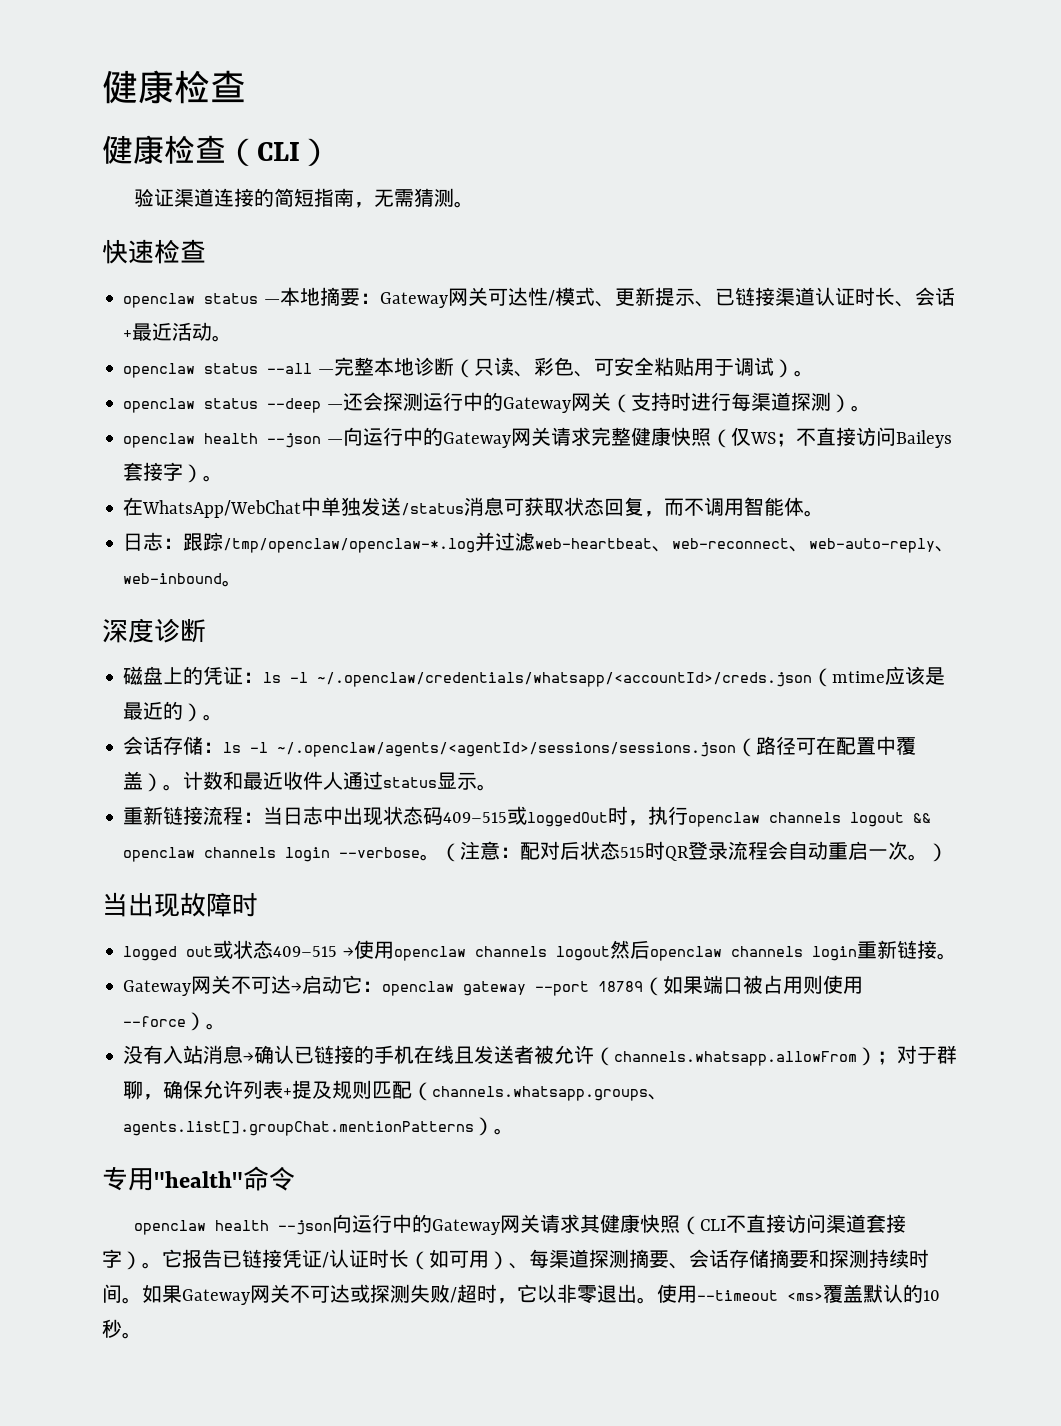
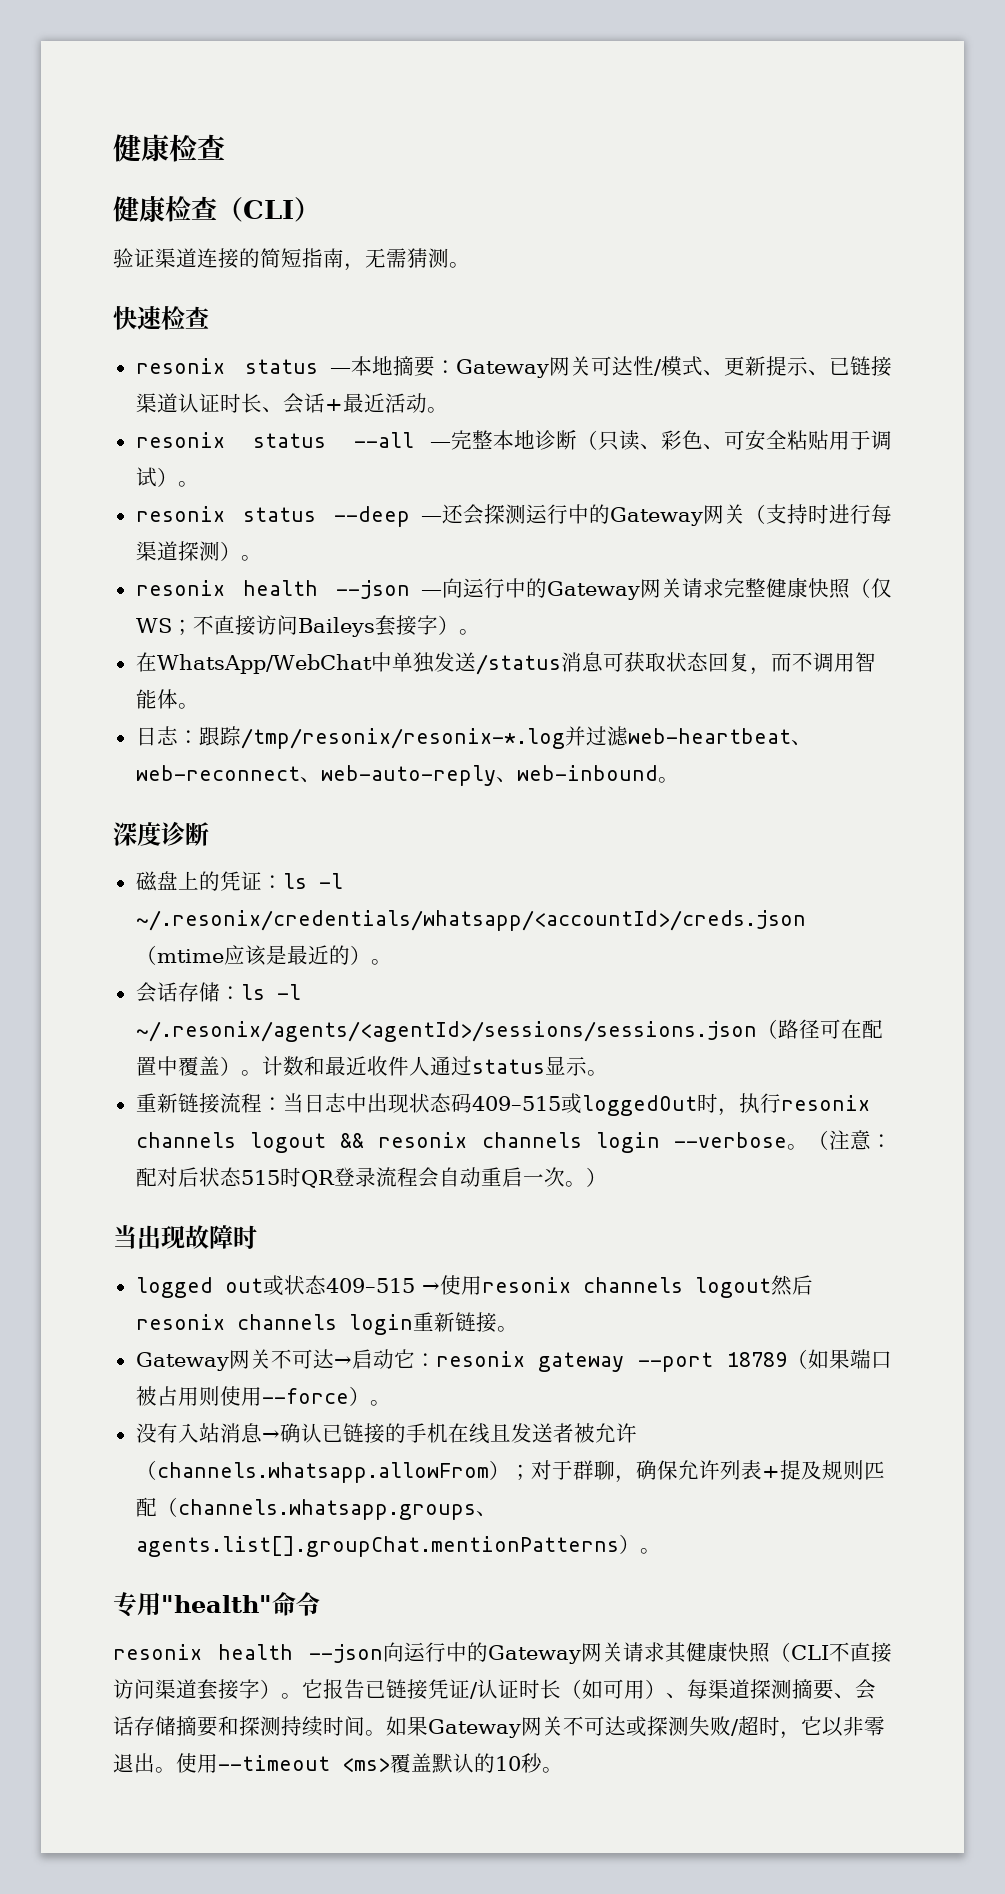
[123,293,196,308] openclaw -> [135,358,225,374] resonix
[123,363,196,378] openclaw -> [135,432,225,448] resonix
[123,398,196,413] openclaw -> [135,506,225,522] resonix
[123,433,196,448] openclaw -> [135,580,225,596] resonix
[223,538,476,553] /tmp/openclaw/openclaw-*.log -> [240,728,565,749] /tmp/resonix/resonix-*.log
[317,672,813,687] ~/.openclaw/credentials/whatsapp/<accountId>/creds.json -> [135,910,806,931] ~/.resonix/credentials/whatsapp/<accountId>/creds.json
[277,742,737,757] ~/.openclaw/agents/<agentId>/sessions/sessions.json -> [135,1021,757,1042] ~/.resonix/agents/<agentId>/sessions/sessions.json
[688,812,761,827] openclaw -> [780,1095,870,1111] resonix
[123,847,196,862] openclaw -> [378,1132,468,1148] resonix
[393,946,466,961] openclaw -> [481,1277,571,1293] resonix
[649,946,722,961] openclaw -> [135,1314,225,1330] resonix
[382,981,455,996] openclaw -> [435,1351,525,1367] resonix
[133,1220,206,1235] openclaw -> [113,1644,202,1660] resonix

